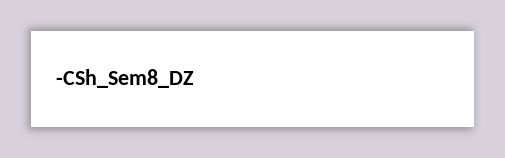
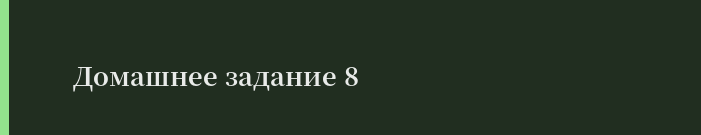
[56,69,194,88] -CSh_Sem8_DZ -> [73,67,359,92] Домашнее задание 8

